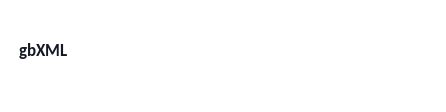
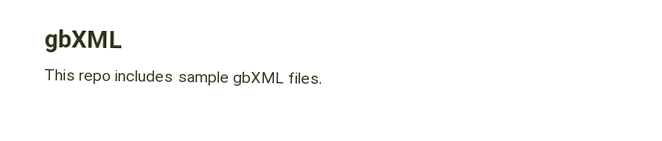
[19,43,67,59] gbXML -> [44,29,123,54] [43,69,322,87] gbXML // This repo includes sample gbXML files.

